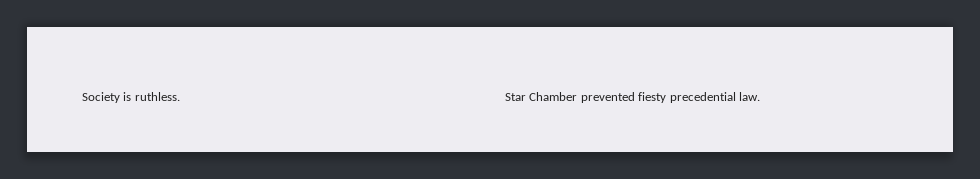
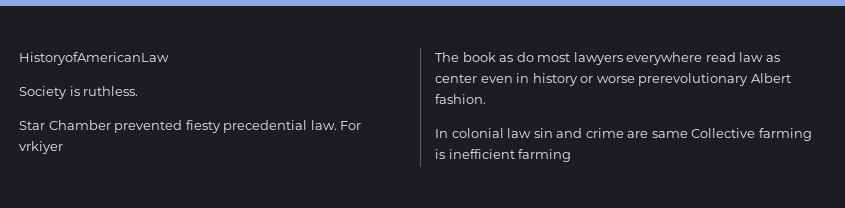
(82, 97) none -> [19,52,169,65] HistoryofAmericanLaw //
(760, 96) none -> [340,121,362,130] [19,141,63,154] [435,52,780,65] [435,73,791,86] [435,94,486,104] [435,128,812,141] [435,149,572,162] For vrkiyer // The book as do most lawyers everywhere read law as center even in history or worse prerevolutionary Albert fashion. // In colonial law sin and crime are same Collective farming is inefficient farming

